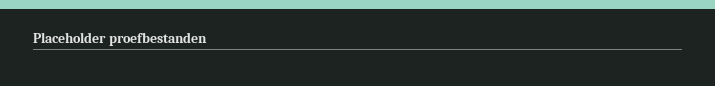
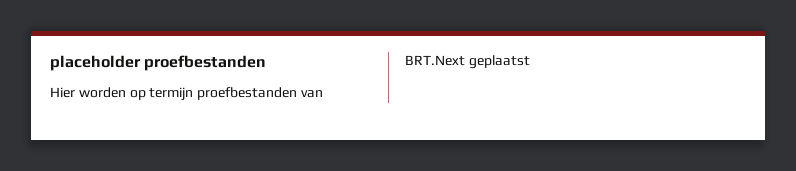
[33,32,207,46] Placeholder proefbestanden -> [50,55,267,71] [50,87,323,101] [405,55,530,69] placeholder proefbestanden // Hier worden op termijn proefbestanden van BRT.Next geplaatst

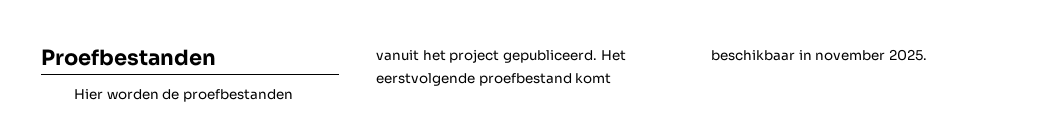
[50,55,267,71] placeholder proefbestanden -> [41,49,216,66] Proefbestanden
[129,87,323,101] [405,55,530,69] op termijn proefbestanden van BRT.Next geplaatst -> [162,89,294,102] [376,49,626,63] [376,73,612,86] [711,49,927,61] de proefbestanden vanuit het project gepubliceerd. Het eerstvolgende proefbestand komt beschikbaar in november 2025.

